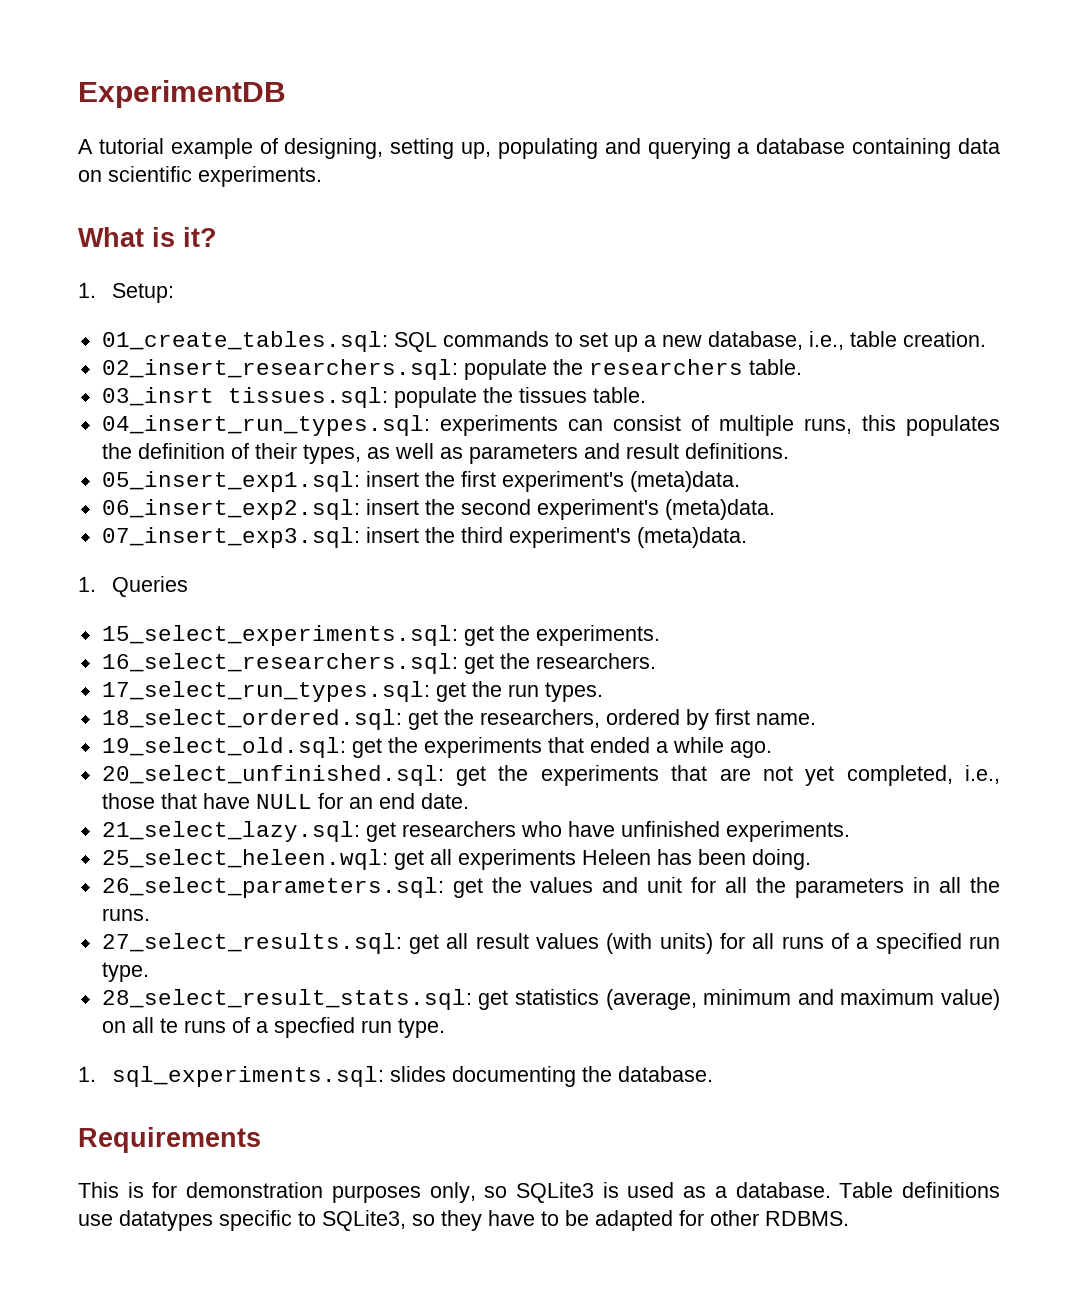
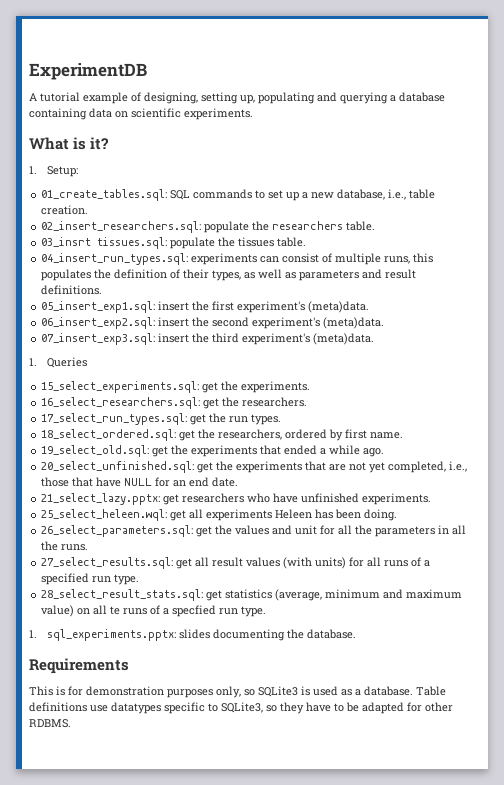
[101,821,360,842] 21_select_lazy.sql: -> [41,493,161,505] 21_select_lazy.pptx:
[111,1066,384,1087] sql_experiments.sql: -> [47,629,177,641] sql_experiments.pptx:

